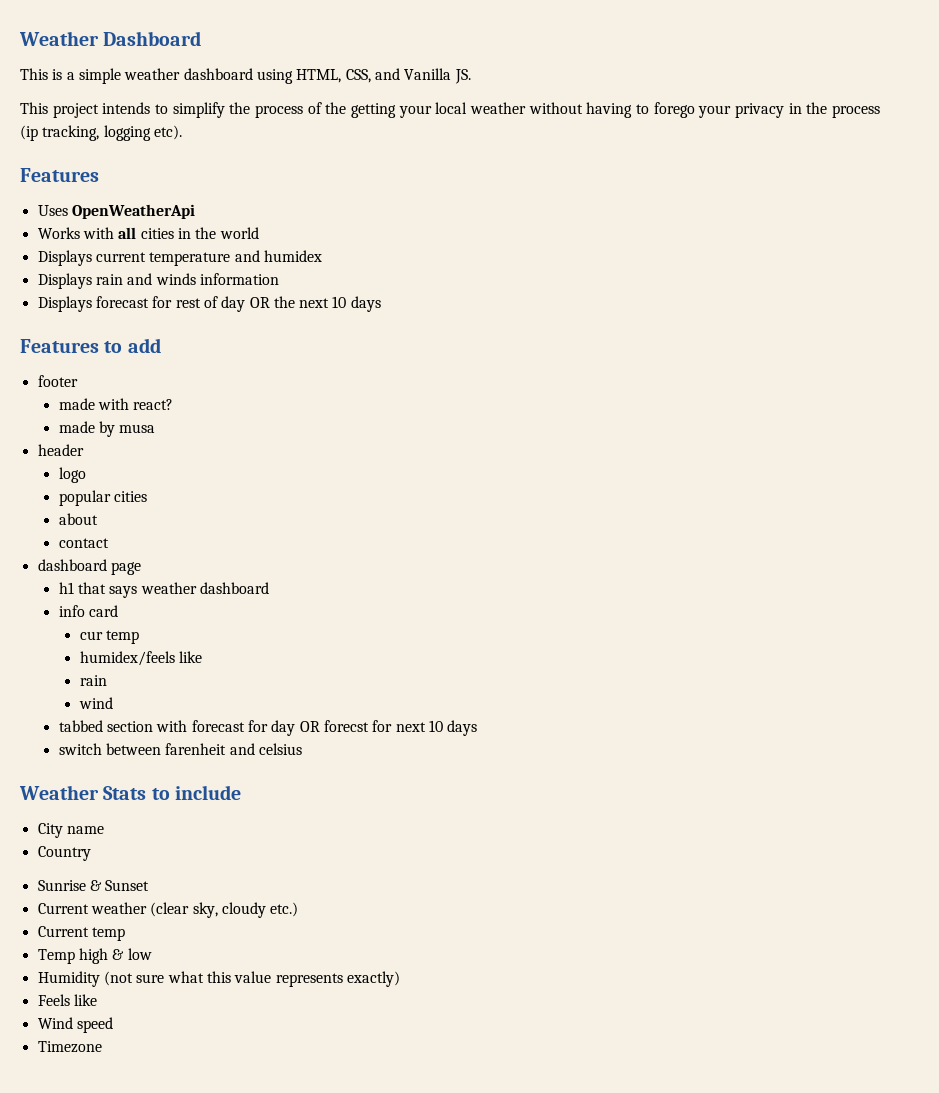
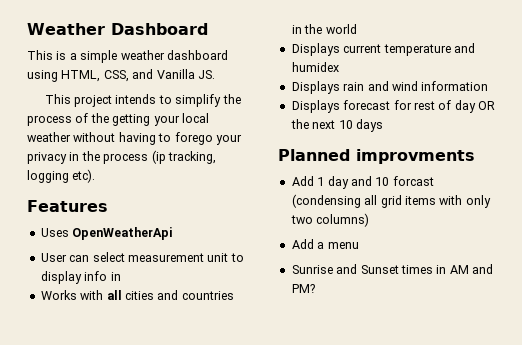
(195, 211) none -> [40,252,244,262] [40,271,121,284] // User can select measurement unit to display info in
(174, 233) none -> [157,290,234,300] and countries
[155,273,196,285] winds -> [391,81,418,91] wind
[20,338,161,353] [37,375,78,387] [58,398,174,410] [58,421,156,437] [37,444,84,456] [58,467,86,483] [58,490,148,506] [58,513,98,525] [58,538,109,548] [37,559,141,575] [58,582,269,598] [58,605,119,617] [79,630,140,644] [79,651,203,666] [79,675,107,686] [78,697,113,709] [58,720,478,736] [58,743,302,755] [19,785,242,800] [37,823,104,838] [37,846,91,861] Features to add // footer // made with react? // made by musa // header // logo // popular cities // about // contact // dashboard page // h1 that says weather dashboard // info card // cur temp // humidex/feels like // rain // wind // tabbed section with forecast for day OR forecst for next 10 days // switch between farenheit and celsius // Weather Stats to include // City name // Country -> [278,149,475,164] [291,176,434,189] [291,194,491,208] [290,213,370,227] [291,239,359,249] Planned improvments // Add 1 day and 10 forcast (condensing all grid items with only two columns) // Add a menu
[89,880,102,891] & -> [336,264,358,274] and
[37,902,299,918] [37,926,125,941] [37,948,152,964] [37,971,400,987] [37,994,97,1006] [37,1017,113,1033] [37,1041,102,1053] // Current weather (clear sky, cloudy etc.) // Current temp // Temp high & low // Humidity (not sure what this value represents exactly) // Feels like // Wind speed // Timezone -> [400,264,493,274] [291,284,315,293] times in AM and PM?

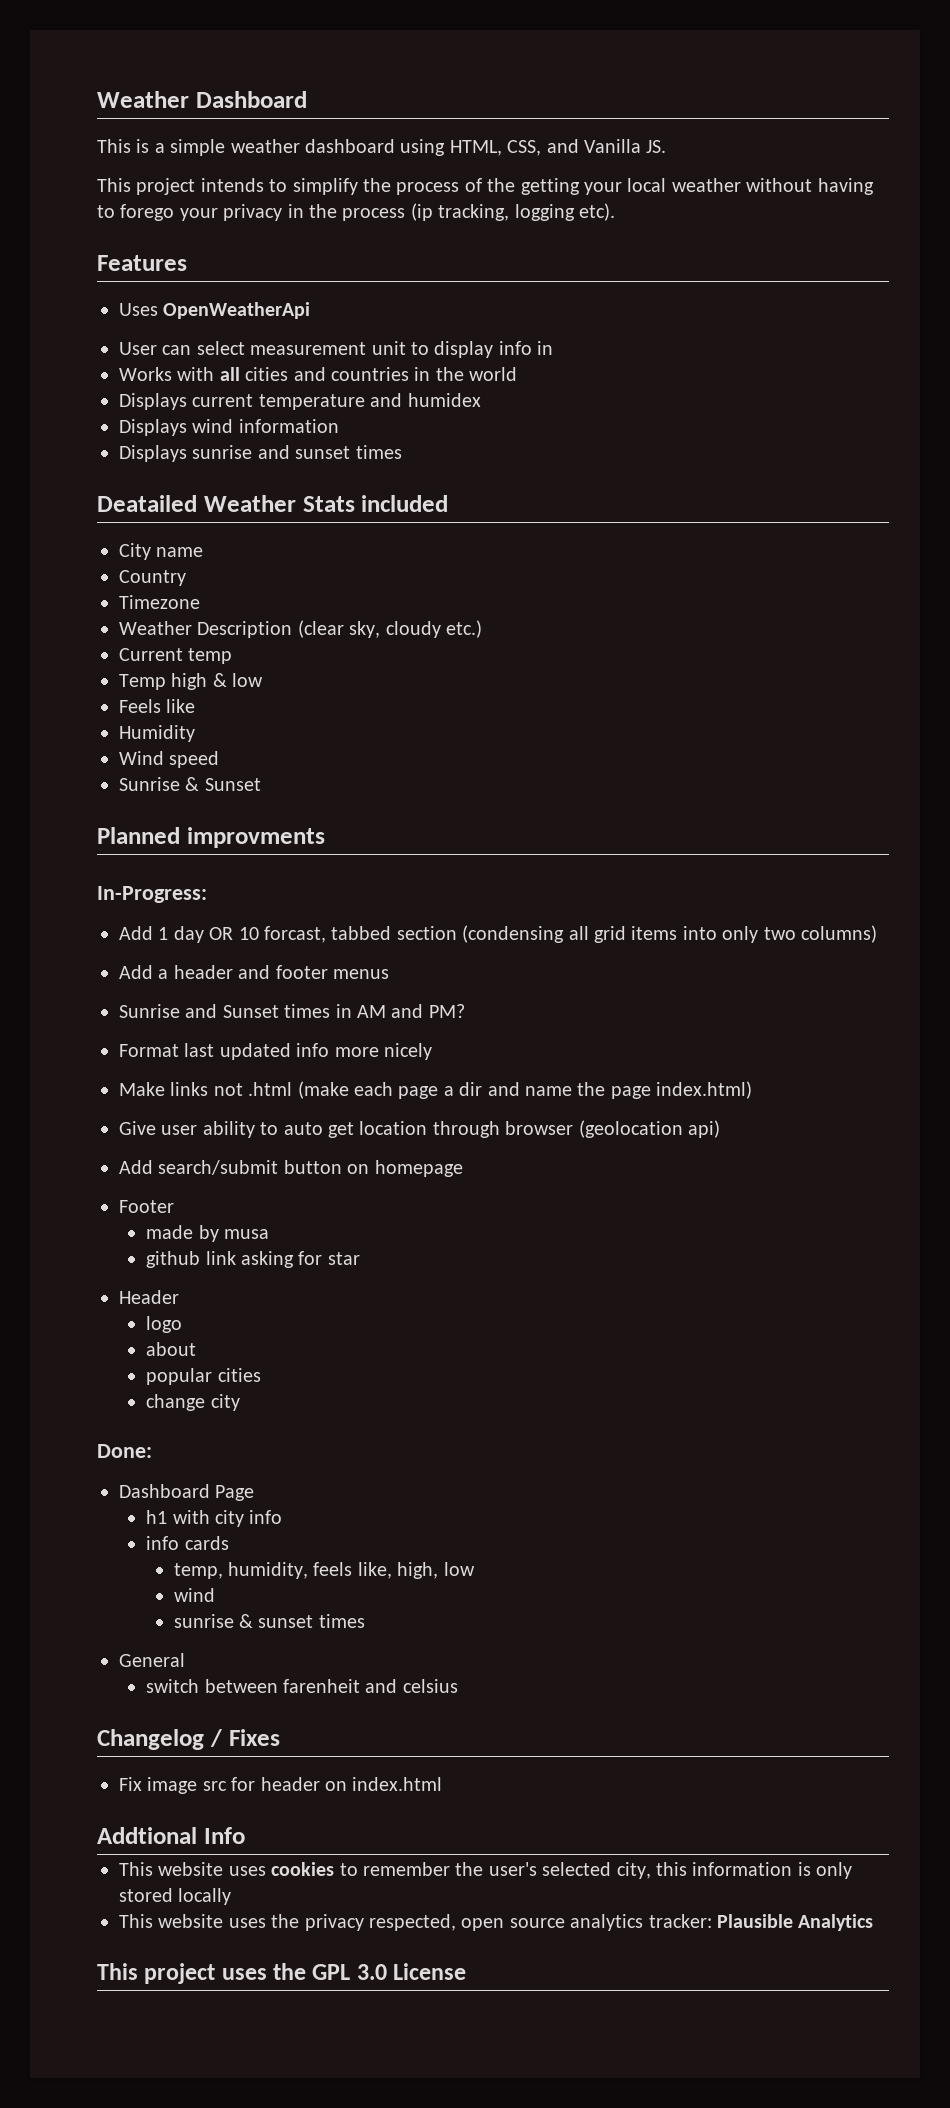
[343,81,389,91] rain and -> (187, 427) none
[343,100,495,113] [290,119,383,132] forecast for rest of day OR the next 10 days -> [192,445,402,459] [97,495,449,512] [119,543,204,560] [119,570,186,586] [119,595,200,609] [119,620,482,638] [119,648,233,664] [119,673,264,690] [119,699,196,713] [119,725,195,742] [119,751,220,768] [119,777,261,791] sunrise and sunset times // Deatailed Weather Stats included // City name // Country // Timezone // Weather Description (clear sky, cloudy etc.) // Current temp // Temp high & low // Feels like // Humidity // Wind speed // Sunrise & Sunset
(475, 156) none -> [97,886,207,903] // In-Progress:
[350,176,434,186] and 10 forcast -> [209,926,457,943] OR 10 forcast, tabbed section
[439,195,463,205] with -> [682,926,717,940] into
[327,242,359,249] menu -> [173,965,389,979] header and footer menus
(315, 288) none -> [119,1043,432,1060] [119,1081,753,1099] [119,1120,720,1138] [119,1160,463,1177] [119,1200,174,1213] [146,1225,270,1242] [146,1251,360,1268] [119,1290,179,1304] [146,1316,183,1333] [146,1342,197,1356] [146,1368,261,1385] [146,1394,240,1411] [97,1444,152,1458] [119,1484,255,1501] [146,1510,283,1527] [146,1536,229,1550] [173,1562,475,1579] [173,1588,215,1602] [173,1614,365,1628] [119,1653,185,1667] [146,1679,458,1693] [97,1729,280,1750] [119,1777,443,1794] [97,1827,245,1844] [119,1862,853,1879] [119,1888,232,1905] [119,1914,874,1931] [97,1963,467,1984] // Format last updated info more nicely // Make links not .html (make each page a dir and name the page index.html) // Give user ability to auto get location through browser (geolocation api) // Add search/submit button on homepage // Footer // made by musa // github link asking for star // Header // logo // about // popular cities // change city // Done: // Dashboard Page // h1 with city info // info cards // temp, humidity, feels like, high, low // wind // sunrise & sunset times // General // switch between farenheit and celsius // Changelog / Fixes // Fix image src for header on index.html // Addtional Info // This website uses cookies to remember the user's selected city, this information is only stored locally // This website uses the privacy respected, open source analytics tracker: Plausible Analytics // This project uses the GPL 3.0 License

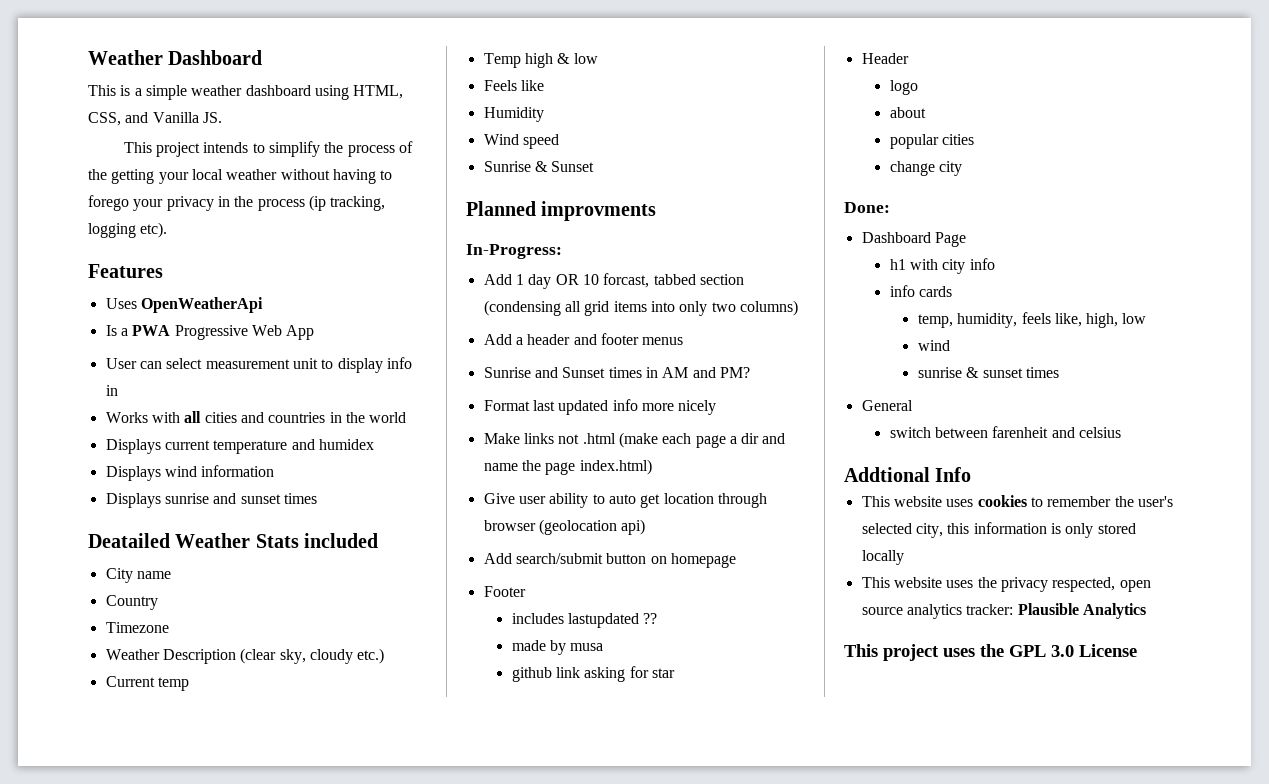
(311, 310) none -> [105,325,315,340] // Is a PWA Progressive Web App
(174, 1206) none -> [511,613,658,628] // includes lastupdated ??
[97,1729,280,1750] [119,1777,443,1794] // Changelog / Fixes // Fix image src for header on index.html -> (1122, 432) none

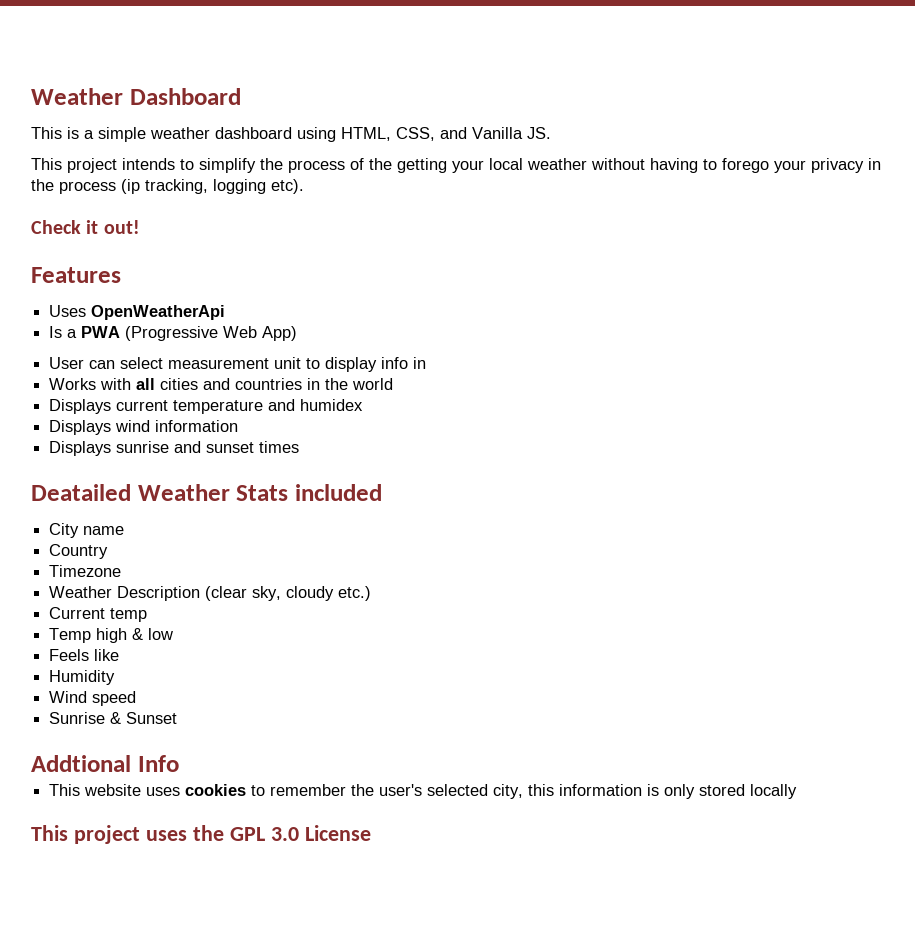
(168, 230) none -> [31,220,140,234] // Check it out!
[174,325,315,340] Progressive Web App -> [125,326,298,341] (Progressive Web App)
[466,201,657,221] [466,244,562,259] [483,273,744,289] [483,300,798,316] [483,333,684,345] [483,367,750,378] [483,399,717,415] [483,432,786,448] [483,459,652,475] [483,493,767,508] [483,519,646,535] [483,553,736,568] [483,586,526,597] [511,613,658,628] [511,640,604,655] [511,666,676,682] [861,53,909,64] [889,80,918,95] [889,107,926,118] [889,134,975,149] [889,161,963,176] [844,202,890,213] [861,232,966,247] [889,258,995,274] [889,285,953,297] [917,312,1147,328] [917,340,950,351] [917,367,1059,378] [861,400,913,411] [889,426,1122,438] // Planned improvments // In-Progress: // Add 1 day OR 10 forcast, tabbed section (condensing all grid items into only two columns) // Add a header and footer menus // Sunrise and Sunset times in AM and PM? // Format last updated info more nicely // Make links not .html (make each page a dir and name the page index.html) // Give user ability to auto get location through browser (geolocation api) // Add search/submit button on homepage // Footer // includes lastupdated ?? // made by musa // github link asking for star // Header // logo // about // popular cities // change city // Done: // Dashboard Page // h1 with city info // info cards // temp, humidity, feels like, high, low // wind // sunrise & sunset times // General // switch between farenheit and celsius -> (178, 718) none
[861,577,1151,592] [861,603,1146,619] // This website uses the privacy respected, open source analytics tracker: Plausible Analytics -> (798, 791) none

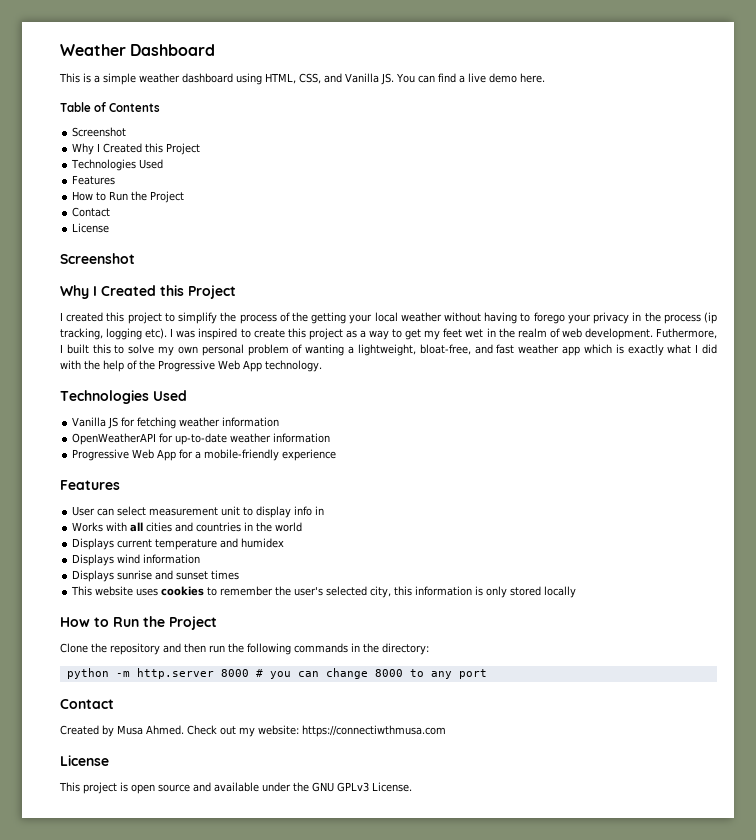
[31,158,175,173] // This project intends -> [396,73,545,83] [60,102,161,112] [72,127,127,137] [72,143,201,155] [71,159,164,171] [72,175,116,185] [72,191,185,203] [72,207,111,217] [72,223,110,233] [60,253,135,264] [60,285,236,299] [60,312,162,324] You can find a live demo here. // Table of Contents // Screenshot // Why I Created this Project // Technologies Used // Features // How to Run the Project // Contact // License // Screenshot // Why I Created this Project // I created this project
[31,220,140,234] [31,267,121,283] [49,305,226,320] [49,326,298,341] // Check it out! // Features // Uses OpenWeatherApi // Is a PWA (Progressive Web App) -> [170,328,717,340] [60,344,718,356] [60,360,322,372] [60,390,187,404] [72,417,280,429] [72,433,331,445] [72,449,337,461] [60,480,120,490] I was inspired to create this project as a way to get my feet wet in the realm of web development. Futhermore, I built this to solve my own personal problem of wanting a lightweight, bloat-free, and fast weather app which is exactly what I did with the help of the Progressive Web App technology. // Technologies Used // Vanilla JS for fetching weather information // OpenWeatherAPI for up-to-date weather information // Progressive Web App for a mobile-friendly experience // Features
[31,484,382,501] [49,523,125,538] [49,544,109,559] [49,565,122,577] [49,586,372,601] [49,607,148,622] [49,628,174,643] [49,649,120,661] [49,670,116,685] [49,691,137,706] [49,712,178,724] [31,755,179,772] // Deatailed Weather Stats included // City name // Country // Timezone // Weather Description (clear sky, cloudy etc.) // Current temp // Temp high & low // Feels like // Humidity // Wind speed // Sunrise & Sunset // Addtional Info -> (240, 575) none
[31,825,371,844] This project uses the GPL 3.0 License -> [60,616,217,630] [60,643,429,655] [66,668,487,679] [60,699,114,709] [60,725,446,737] [60,755,109,766] [59,782,412,794] How to Run the Project // Clone the repository and then run the following commands in the directory: // python -m http.server 8000 # you can change 8000 to any port // Contact // Created by Musa Ahmed. Check out my website: https://connectiwthmusa.com // License // This project is open source and available under the GNU GPLv3 License.

